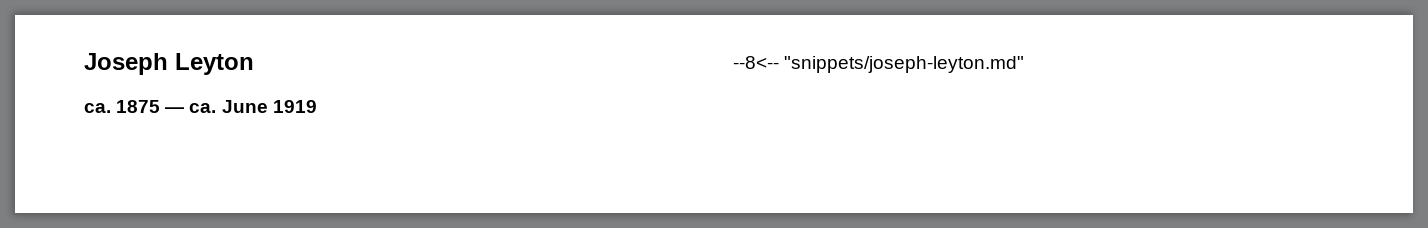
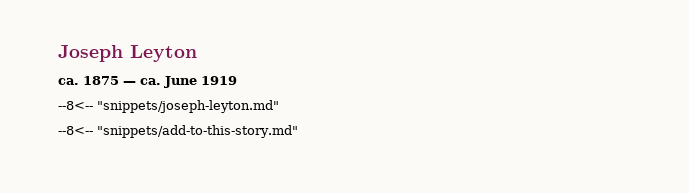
(1025, 64) none -> [58,125,298,138] // --8<-- "snippets/add-to-this-story.md"

